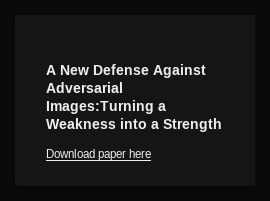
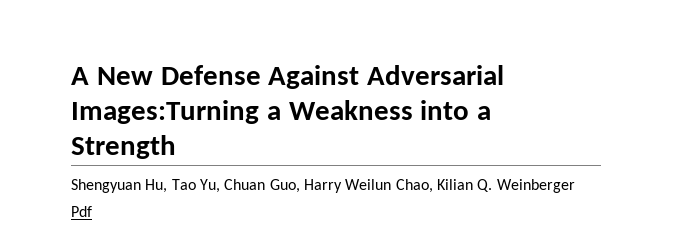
[46,149,152,161] Download paper here -> [71,179,575,193] [71,206,92,217] Shengyuan Hu, Tao Yu, Chuan Guo, Harry Weilun Chao, Kilian Q. Weinberger // Pdf

